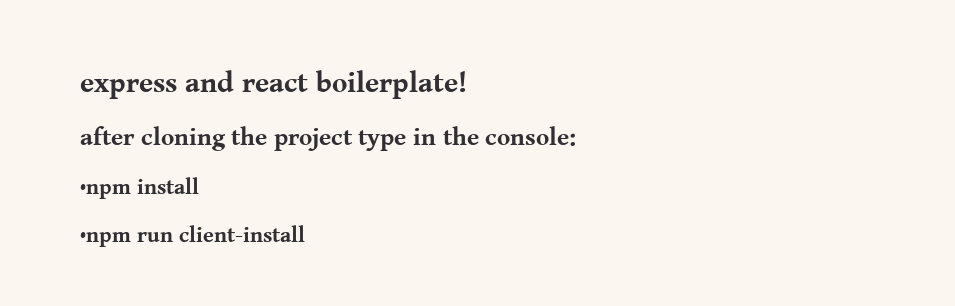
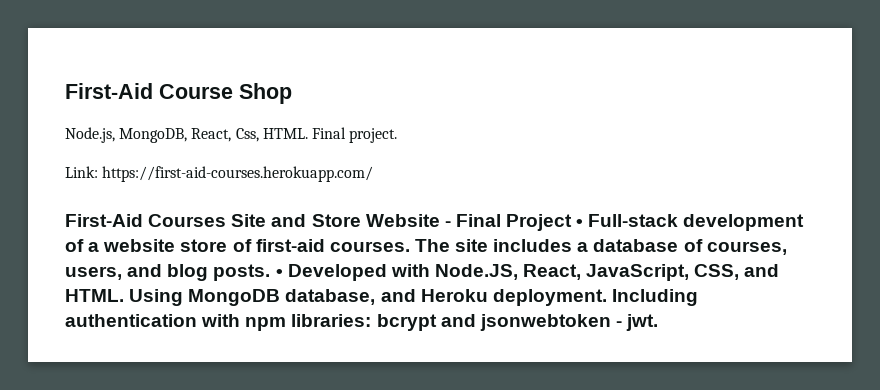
[80,70,467,99] [80,126,577,151] [80,177,199,199] [80,225,305,247] express and react boilerplate! // after cloning the project type in the console: // •npm install // •npm run client-install -> [65,83,292,104] [65,127,398,143] [65,166,374,182] [65,214,805,231] [65,239,787,255] [65,264,780,281] [65,289,698,306] [65,314,659,331] First-Aid Course Shop // Node.js, MongoDB, React, Css, HTML. Final project. // Link: https://first-aid-courses.herokuapp.com/ // First-Aid Courses Site and Store Website - Final Project • Full-stack development of a website store of first-aid courses. The site includes a database of courses, users, and blog posts. • Developed with Node.JS, React, JavaScript, CSS, and HTML. Using MongoDB database, and Heroku deployment. Including authentication with npm libraries: bcrypt and jsonwebtoken - jwt.

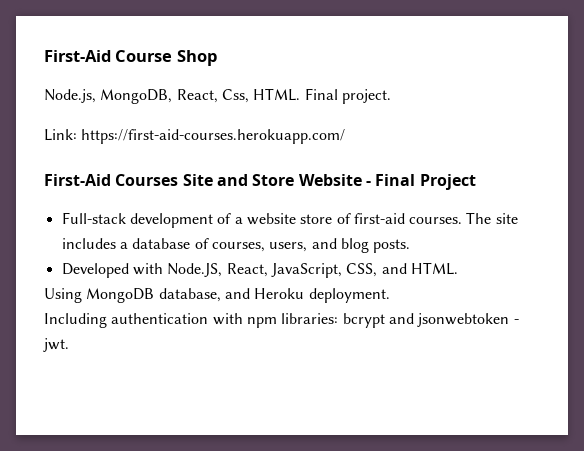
[576,219,584,227] • -> (476, 182) //
[275,269,283,277] • -> (411, 246) //
(124, 295) none -> (458, 268) //
(607, 297) none -> (390, 295) //

